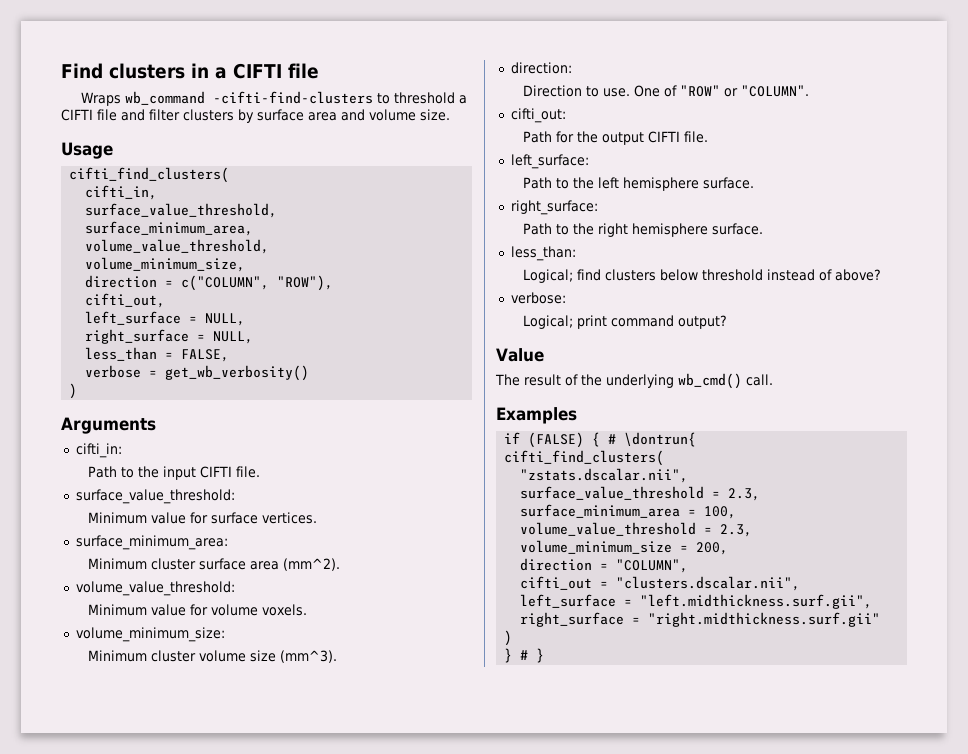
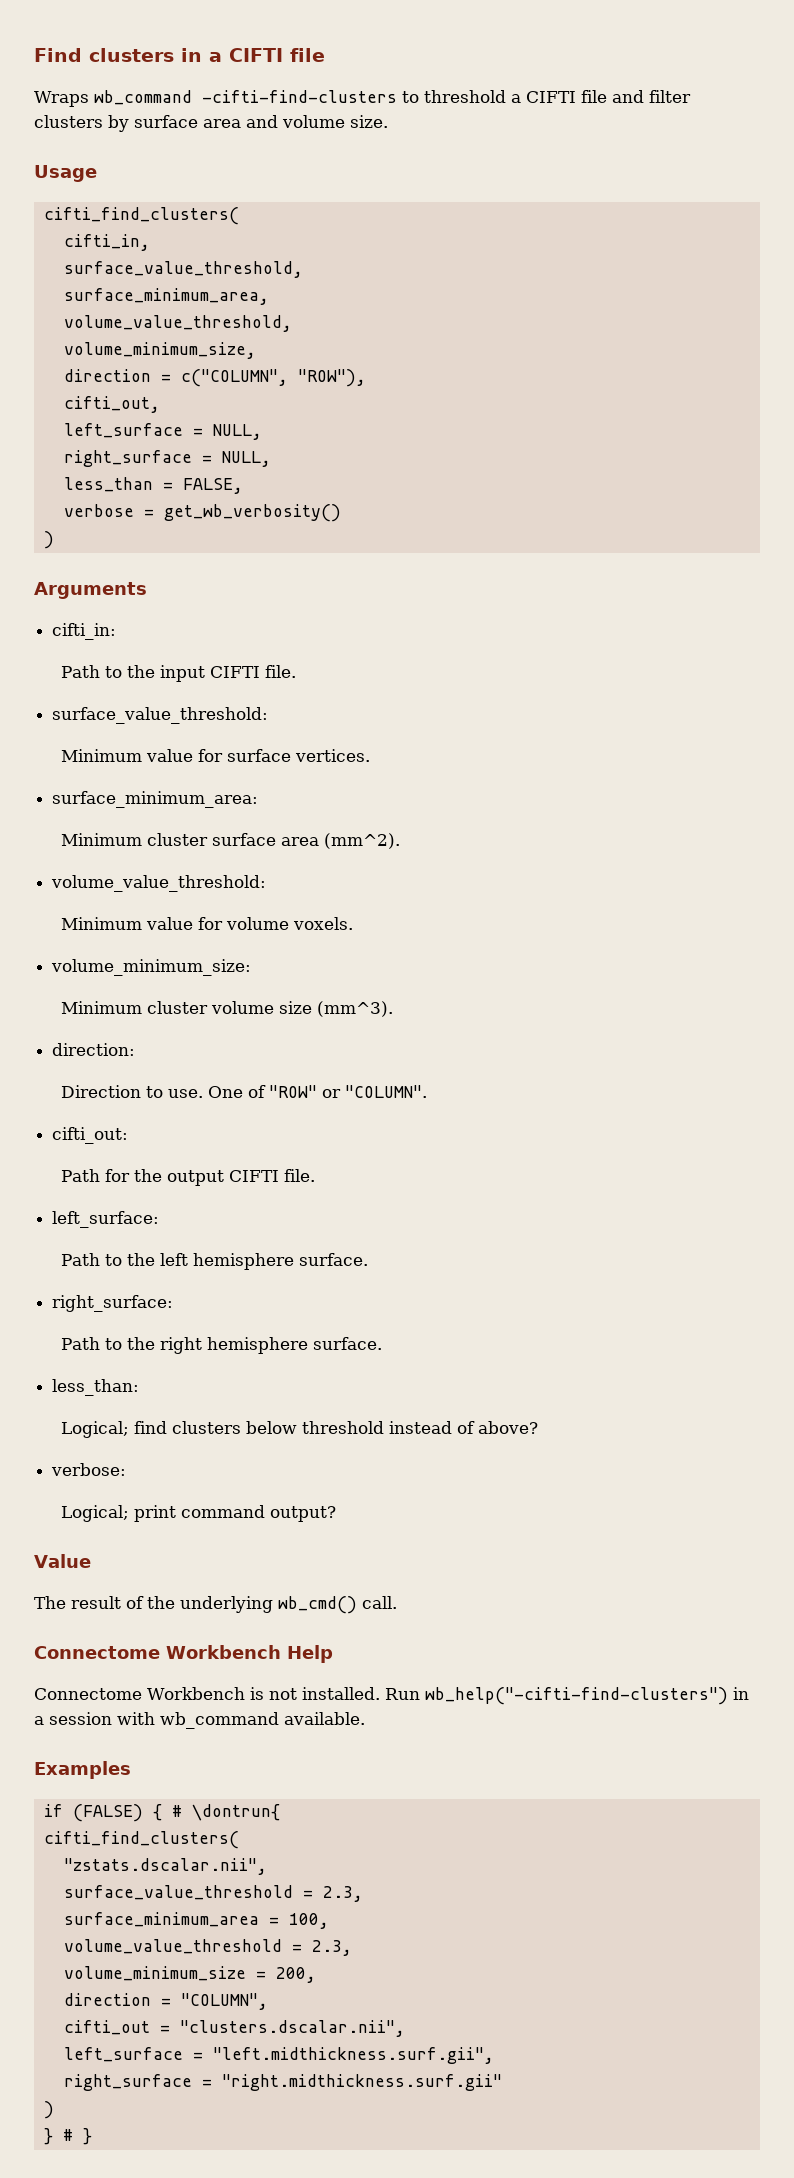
(773, 380) none -> [34,1645,333,1663] [34,1687,749,1705] [34,1712,365,1729] // Connectome Workbench Help // Connectome Workbench is not installed. Run wb_help("-cifti-find-clusters") in a session with wb_command available.

